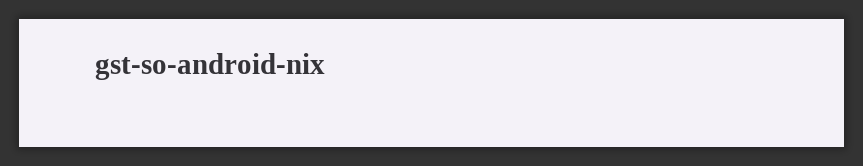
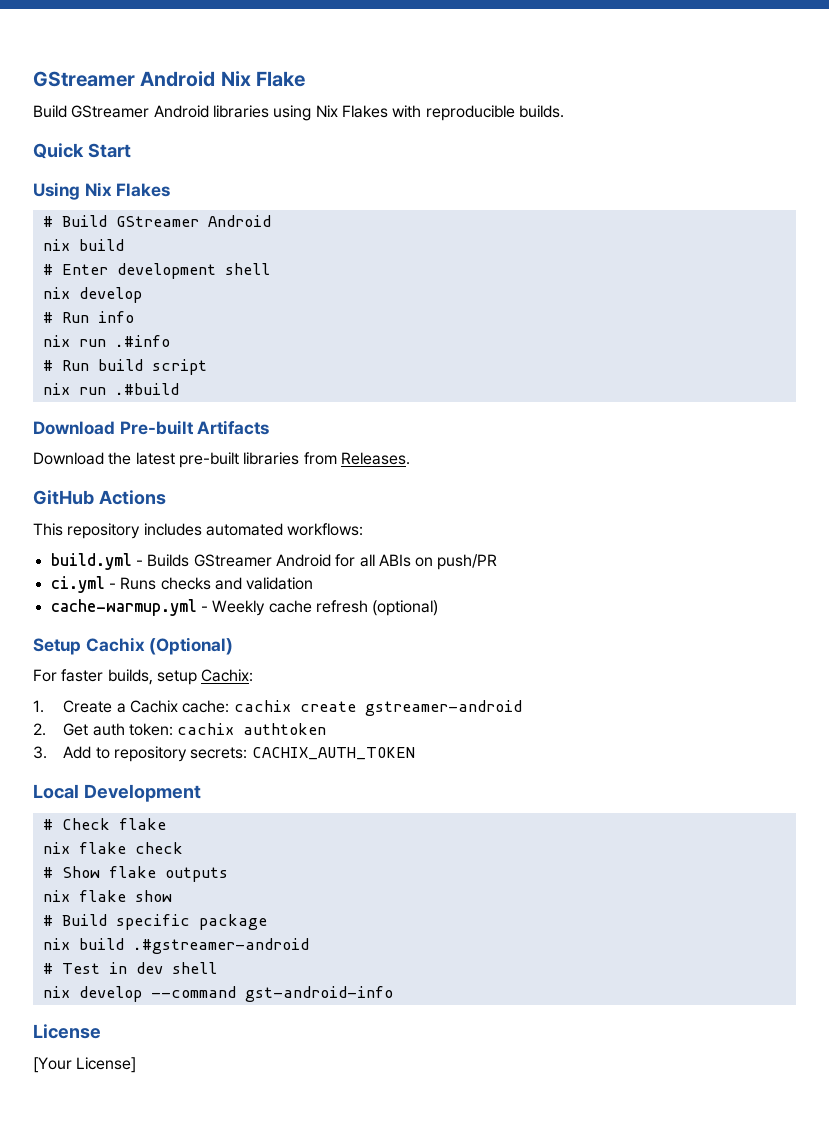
[95,53,325,80] gst-so-android-nix -> [33,71,306,87] [33,105,564,121] [33,143,131,159] [33,182,171,200] [42,215,271,227] [42,239,124,251] [42,263,270,279] [42,287,142,303] [42,311,134,323] [42,335,170,347] [42,359,207,375] [42,383,179,395] [33,420,270,435] [33,452,410,468] [33,490,166,505] [33,523,364,539] [50,553,498,570] [50,576,314,593] [50,599,439,616] [33,637,234,655] [33,669,254,685] [33,700,522,716] [33,723,327,736] [33,746,415,762] [33,784,201,802] [42,818,166,830] [42,842,183,854] [42,866,228,882] [42,890,172,902] [42,914,267,930] [42,938,309,954] [42,962,217,974] [42,986,393,1002] [33,1024,101,1039] [33,1057,137,1073] GStreamer Android Nix Flake // Build GStreamer Android libraries using Nix Flakes with reproducible builds. // Quick Start // Using Nix Flakes // # Build GStreamer Android // nix build // # Enter development shell // nix develop // # Run info // nix run .#info // # Run build script // nix run .#build // Download Pre-built Artifacts // Download the latest pre-built libraries from Releases. // GitHub Actions // This repository includes automated workflows: // build.yml - Builds GStreamer Android for all ABIs on push/PR // ci.yml - Runs checks and validation // cache-warmup.yml - Weekly cache refresh (optional) // Setup Cachix (Optional) // For faster builds, setup Cachix: // 1. Create a Cachix cache: cachix create gstreamer-android // 2. Get auth token: cachix authtoken // 3. Add to repository secrets: CACHIX_AUTH_TOKEN // Local Development // # Check flake // nix flake check // # Show flake outputs // nix flake show // # Build specific package // nix build .#gstreamer-android // # Test in dev shell // nix develop --command gst-android-info // License // [Your License]

